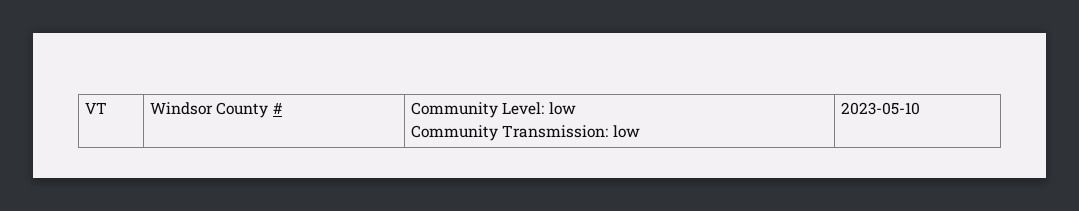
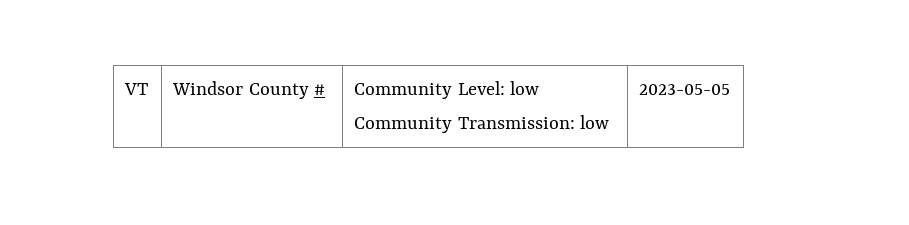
[841,102,921,115] 2023-05-10 -> [639,84,731,95] 2023-05-05

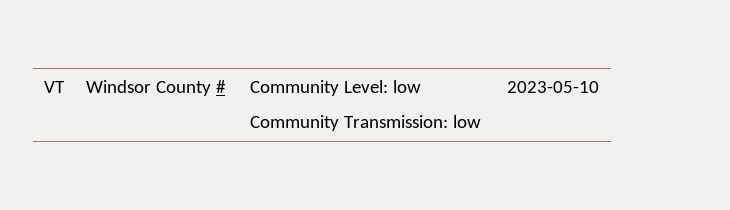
[639,84,731,95] 2023-05-05 -> [506,81,599,93] 2023-05-10

